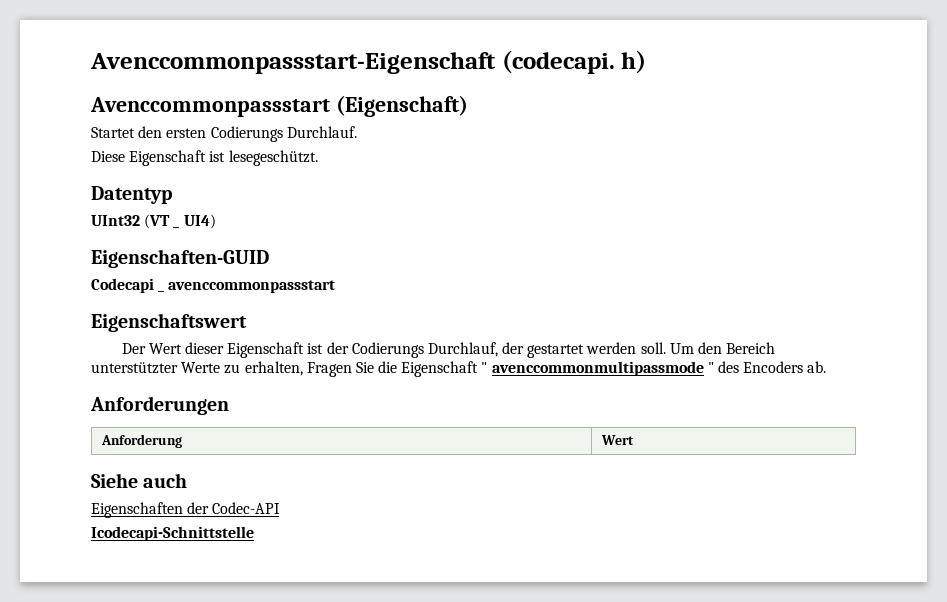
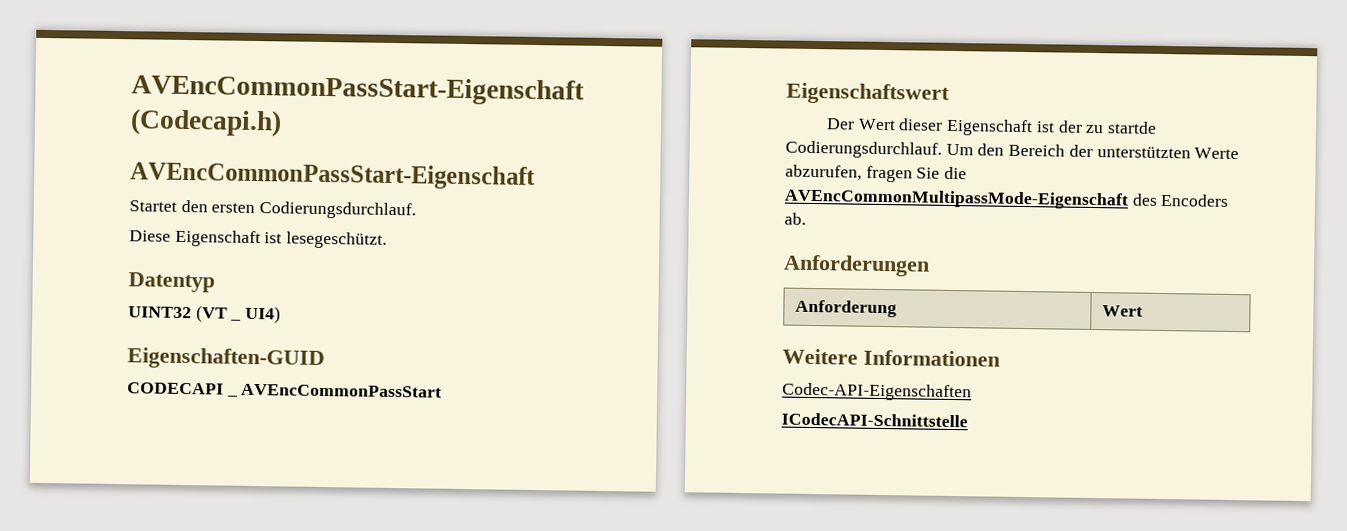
[90,50,647,74] [90,95,468,117] Avenccommonpassstart-Eigenschaft (codecapi. h) // Avenccommonpassstart (Eigenschaft) -> [131,74,585,106] [130,108,282,137] [130,161,536,191] AVEncCommonPassStart-Eigenschaft (Codecapi.h) // AVEncCommonPassStart-Eigenschaft
[210,126,357,142] Codierungs Durchlauf. -> [259,201,417,220] Codierungsdurchlauf.
[91,215,140,226] UInt32 -> [128,306,192,319] UINT32
[91,278,336,293] Codecapi _ avenccommonpassstart -> [127,382,443,398] CODECAPI _ AVEncCommonPassStart
[351,342,776,358] [91,361,714,377] Codierungs Durchlauf, der gestartet werden soll. Um den Bereich unterstützter Werte zu erhalten, Fragen Sie die Eigenschaft " avenccommonmultipassmode " -> [1085,121,1158,134] [785,140,1240,160] [785,164,968,183] [784,188,1129,210] zu startde Codierungsdurchlauf. Um den Bereich der unterstützten Werte abzurufen, fragen Sie die AVEncCommonMultipassMode-Eigenschaft
[91,473,188,488] [91,502,281,518] [91,526,254,541] Siehe auch // Eigenschaften der Codec-API // Icodecapi-Schnittstelle -> [782,348,1000,367] [782,382,972,402] [781,412,968,428] Weitere Informationen // Codec-API-Eigenschaften // ICodecAPI-Schnittstelle

